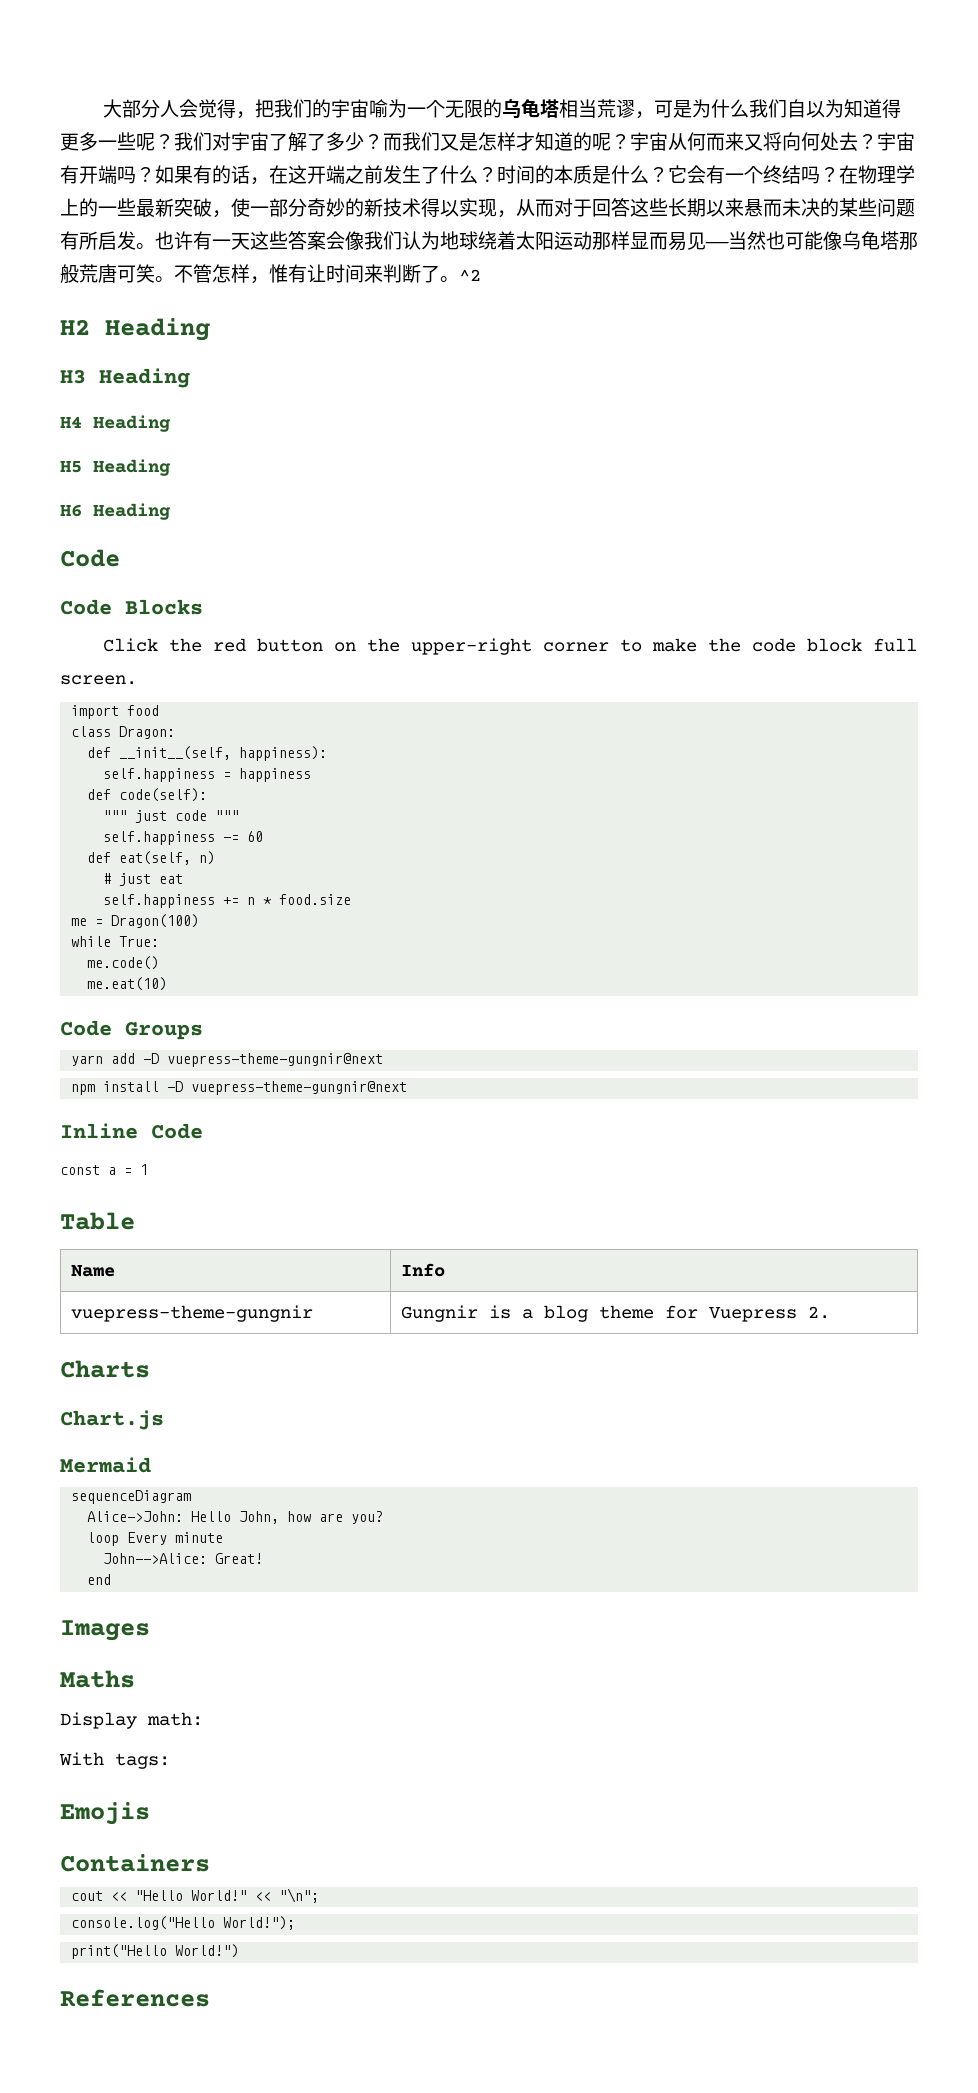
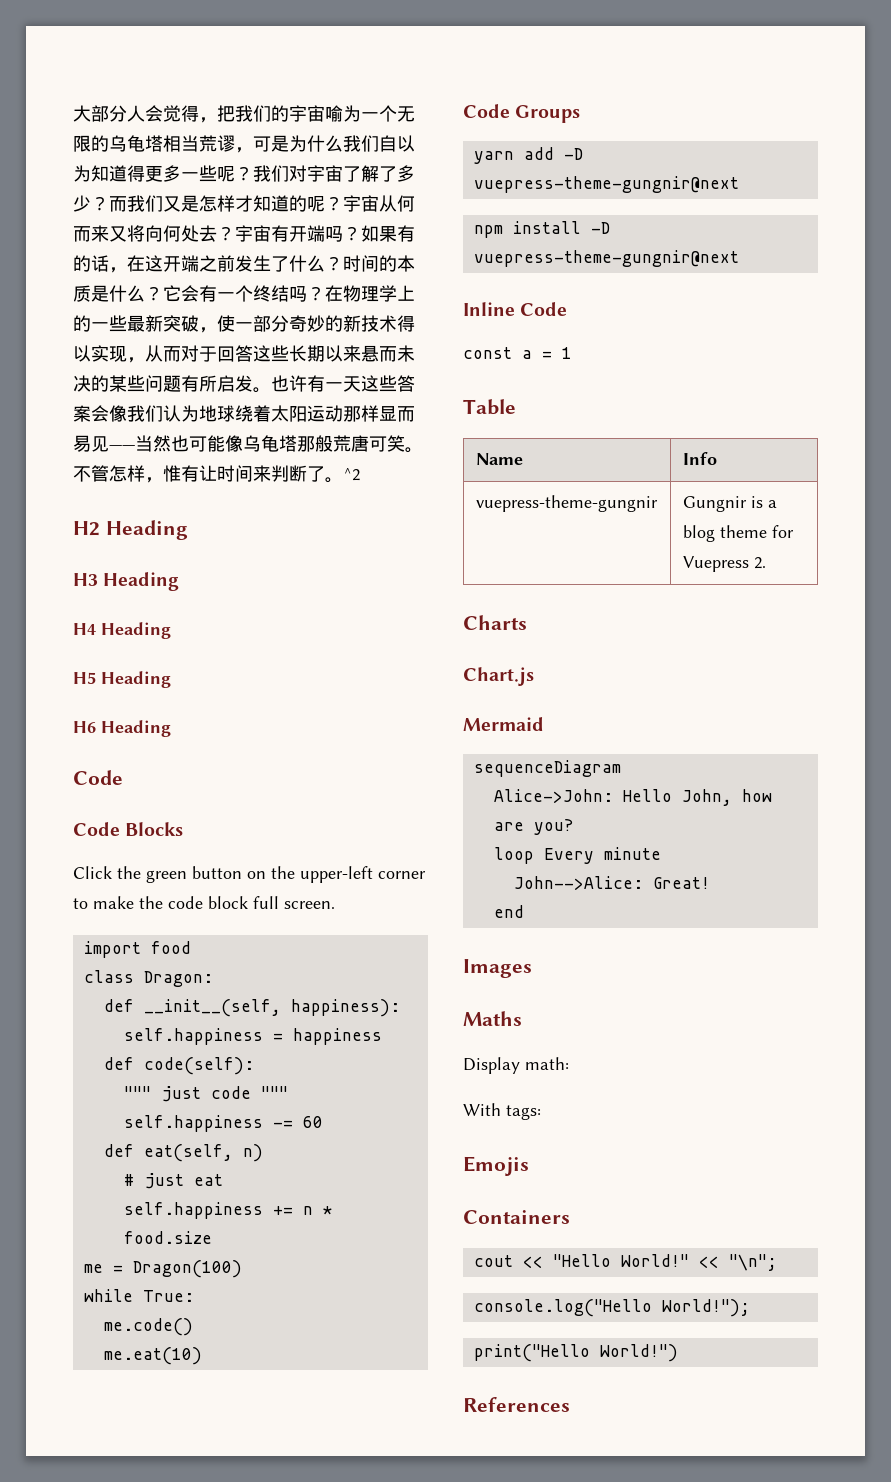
[212,638,246,652] red -> [146,870,187,883] green
[410,638,532,655] upper-right -> [300,866,373,883] upper-left

